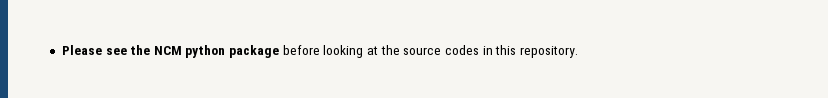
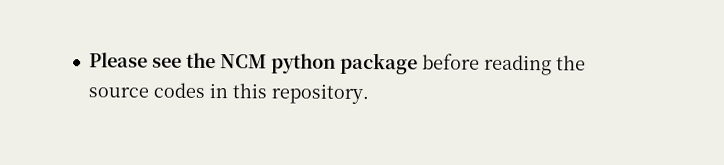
[323,45,379,58] looking at -> [483,54,552,76] reading

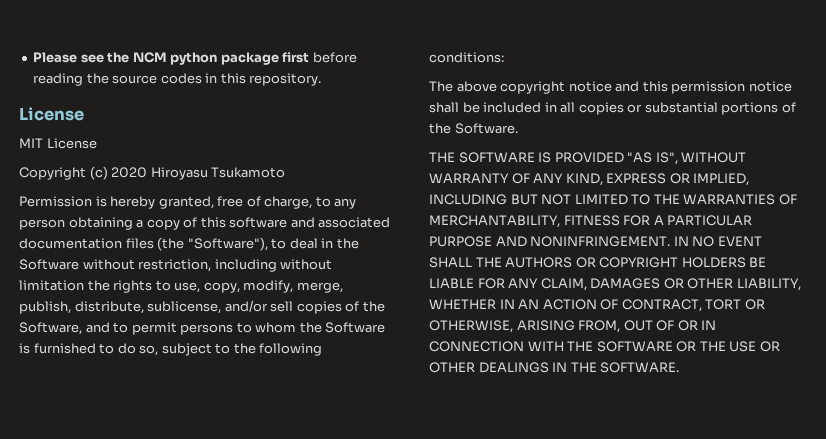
(418, 63) none -> [282,52,310,63] first
(369, 94) none -> [19,107,84,121] [19,138,97,149] [19,166,286,180] [19,196,357,209] [19,217,391,230] [19,237,359,251] [19,259,333,272] [19,280,343,293] [19,300,385,314] [19,322,386,335] [19,343,323,356] [429,52,504,63] [429,81,792,94] [429,102,796,115] [429,123,518,134] [429,152,747,165] [429,173,750,186] [429,194,797,205] [429,215,753,228] [429,236,762,247] [429,257,767,268] [429,278,801,291] [429,299,765,312] [429,320,717,333] [429,341,780,352] [429,362,680,373] // License // MIT License // Copyright (c) 2020 Hiroyasu Tsukamoto // Permission is hereby granted, free of charge, to any person obtaining a copy of this software and associated documentation files (the "Software"), to deal in the Software without restriction, including without limitation the rights to use, copy, modify, merge, publish, distribute, sublicense, and/or sell copies of the Software, and to permit persons to whom the Software is furnished to do so, subject to the following conditions: // The above copyright notice and this permission notice shall be included in all copies or substantial portions of the Software. // THE SOFTWARE IS PROVIDED "AS IS", WITHOUT WARRANTY OF ANY KIND, EXPRESS OR IMPLIED, INCLUDING BUT NOT LIMITED TO THE WARRANTIES OF MERCHANTABILITY, FITNESS FOR A PARTICULAR PURPOSE AND NONINFRINGEMENT. IN NO EVENT SHALL THE AUTHORS OR COPYRIGHT HOLDERS BE LIABLE FOR ANY CLAIM, DAMAGES OR OTHER LIABILITY, WHETHER IN AN ACTION OF CONTRACT, TORT OR OTHERWISE, ARISING FROM, OUT OF OR IN CONNECTION WITH THE SOFTWARE OR THE USE OR OTHER DEALINGS IN THE SOFTWARE.

